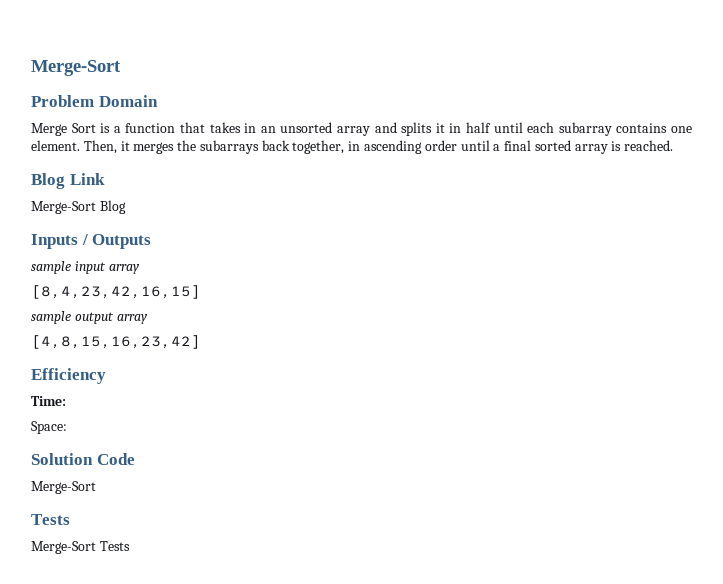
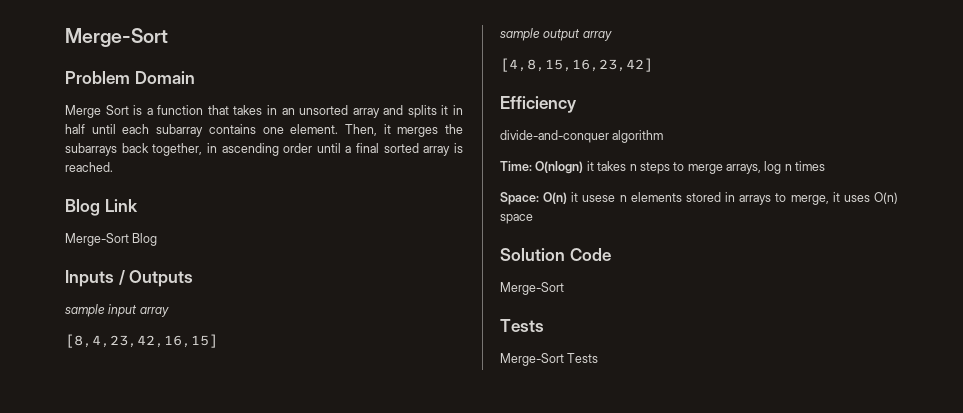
(106, 376) none -> [500,130,664,143] // divide-and-conquer algorithm
[31,421,67,434] // Space: -> [535,161,826,174] [500,192,898,205] [500,214,533,224] O(nlogn) it takes n steps to merge arrays, log n times // Space: O(n) it usese n elements stored in arrays to merge, it uses O(n) space

